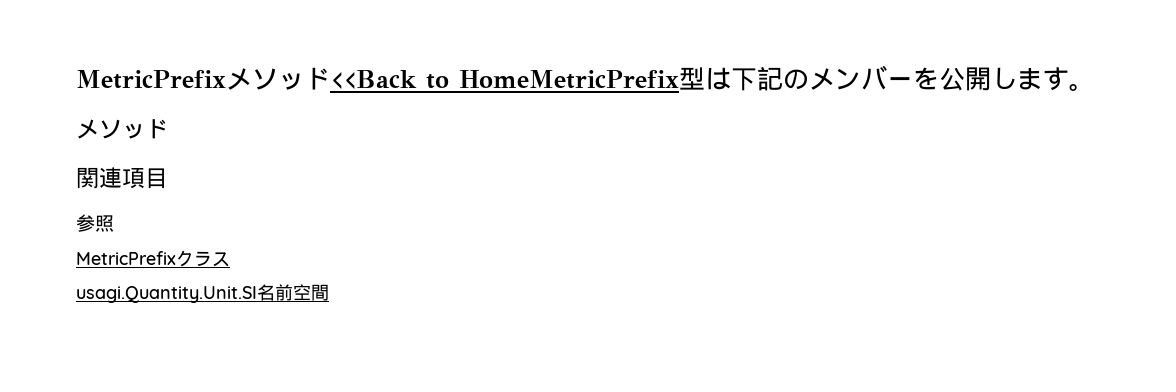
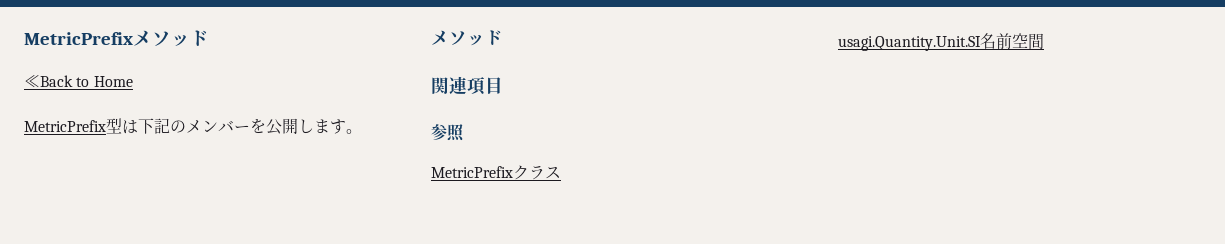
[330,70,679,89] <<Back to HomeMetricPrefix -> [24,75,133,88] [24,120,106,132] // ≪Back to Home // MetricPrefix

